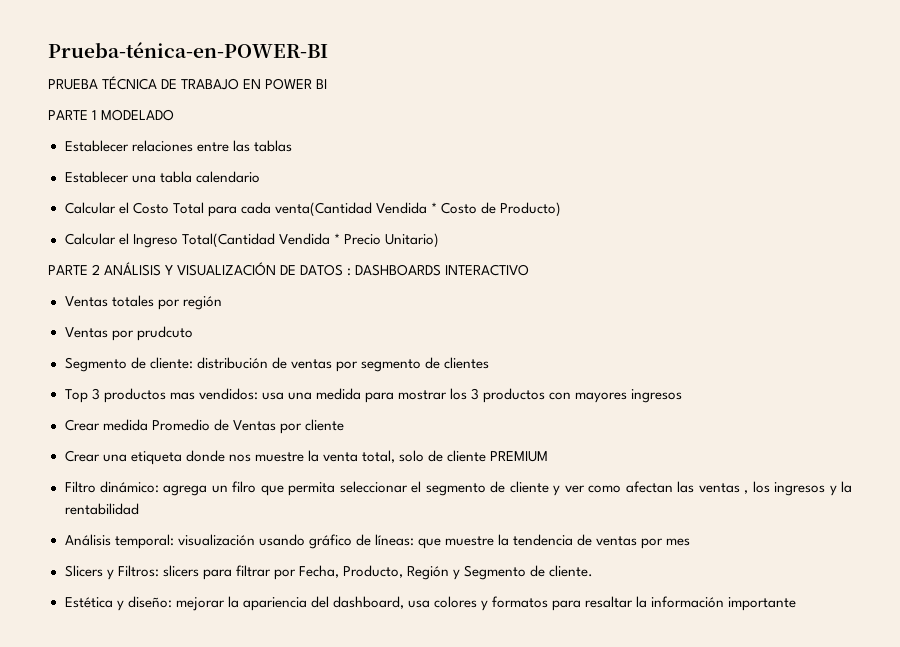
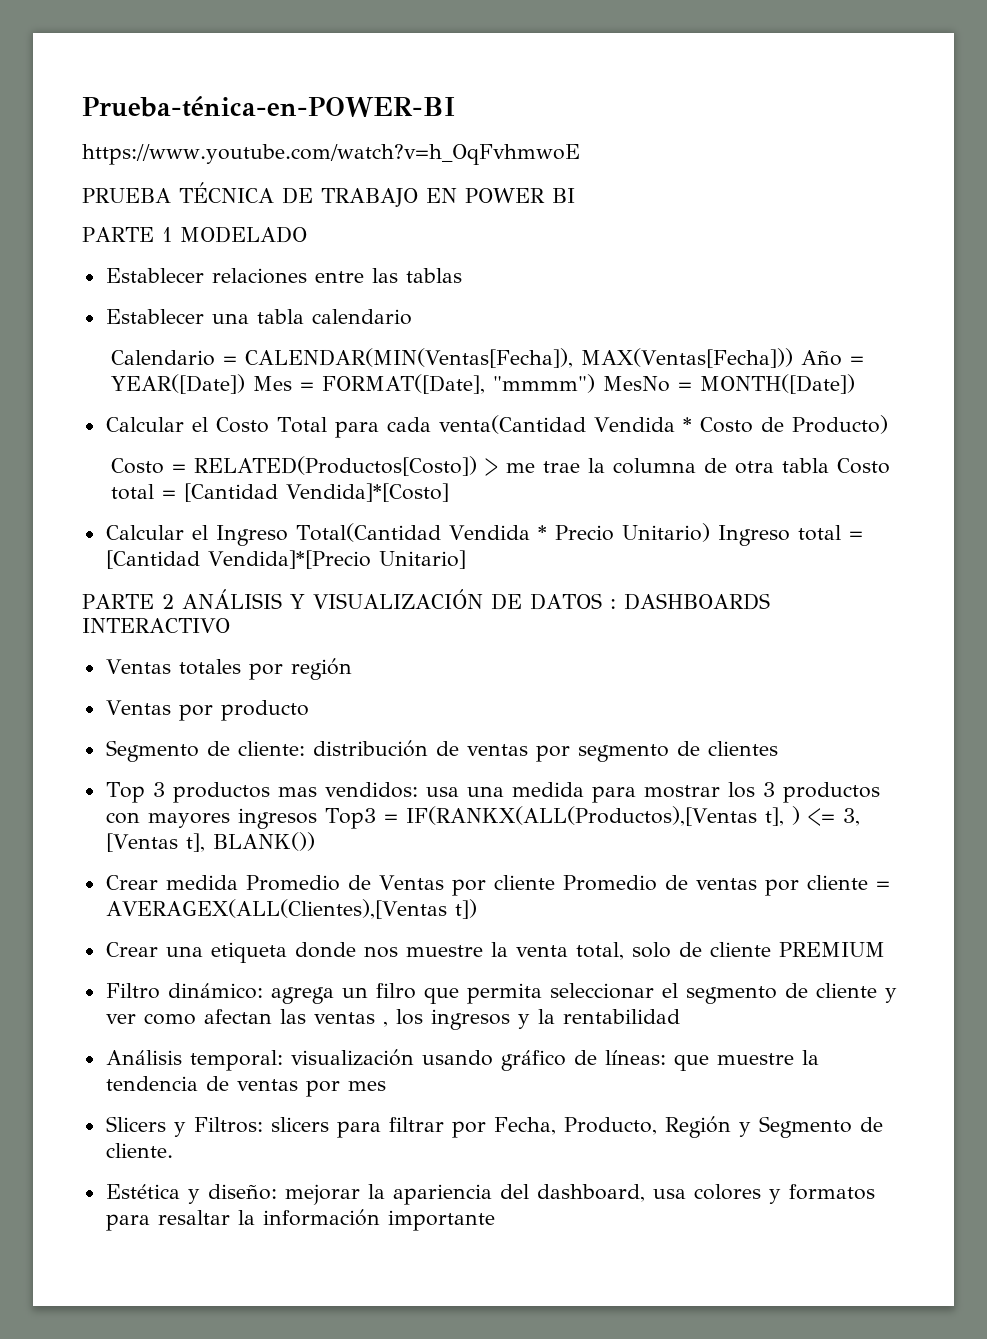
(328, 50) none -> [82,144,580,165] // https://www.youtube.com/watch?v=h_OqFvhmwoE
(260, 177) none -> [110,348,865,368] [110,374,856,394] // Calendario = CALENDAR(MIN(Ventas[Fecha]), MAX(Ventas[Fecha])) Año = YEAR([Date]) Mes = FORMAT([Date], "mmmm") MesNo = MONTH([Date])
(562, 209) none -> [110,456,891,476] [110,483,450,502] // Costo = RELATED(Productos[Costo]) > me trae la columna de otra tabla Costo total = [Cantidad Vendida]*[Costo]
(439, 240) none -> [717,525,863,546] [105,550,466,569] Ingreso total = [Cantidad Vendida]*[Precio Unitario]
[136,326,193,341] prudcuto -> [220,700,309,721] producto
(683, 396) none -> [324,806,860,829] [105,832,315,852] Top3 = IF(RANKX(ALL(Productos),[Ventas t], ) <= 3, [Ventas t], BLANK())
(344, 425) none -> [562,875,890,896] [105,899,477,919] Promedio de ventas por cliente = AVERAGEX(ALL(Clientes),[Ventas t])

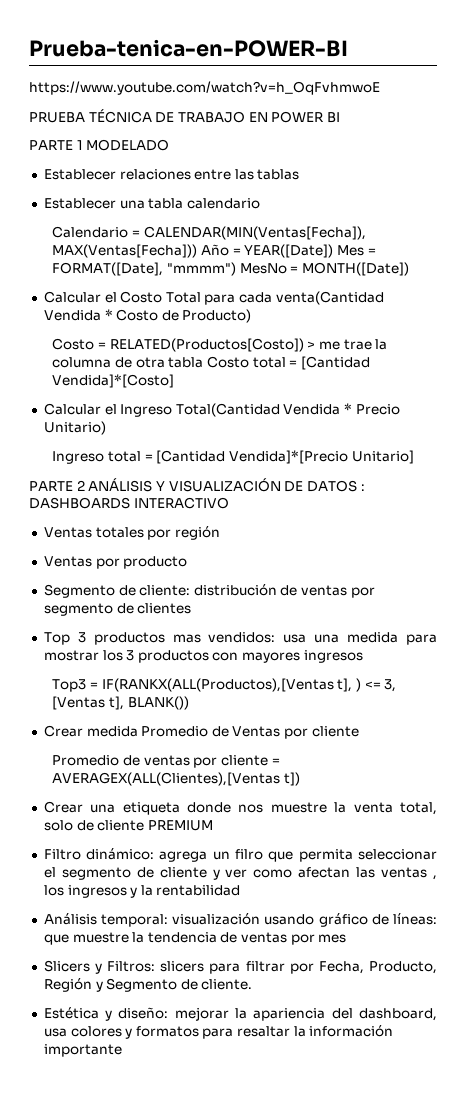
[82,96,455,117] Prueba-ténica-en-POWER-BI -> [29,39,348,57] Prueba-tenica-en-POWER-BI
(710, 532) none -> (106, 428) //
(317, 818) none -> (363, 656) //
(555, 882) none -> (359, 731) //

